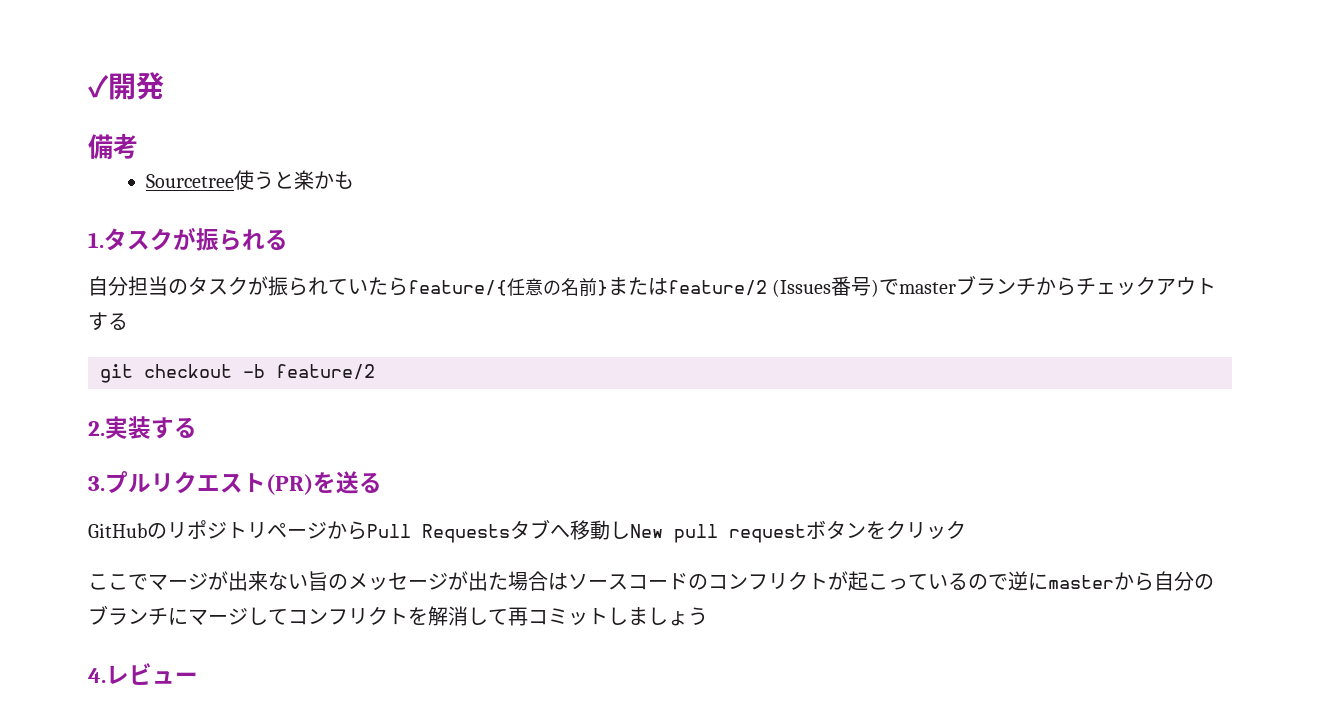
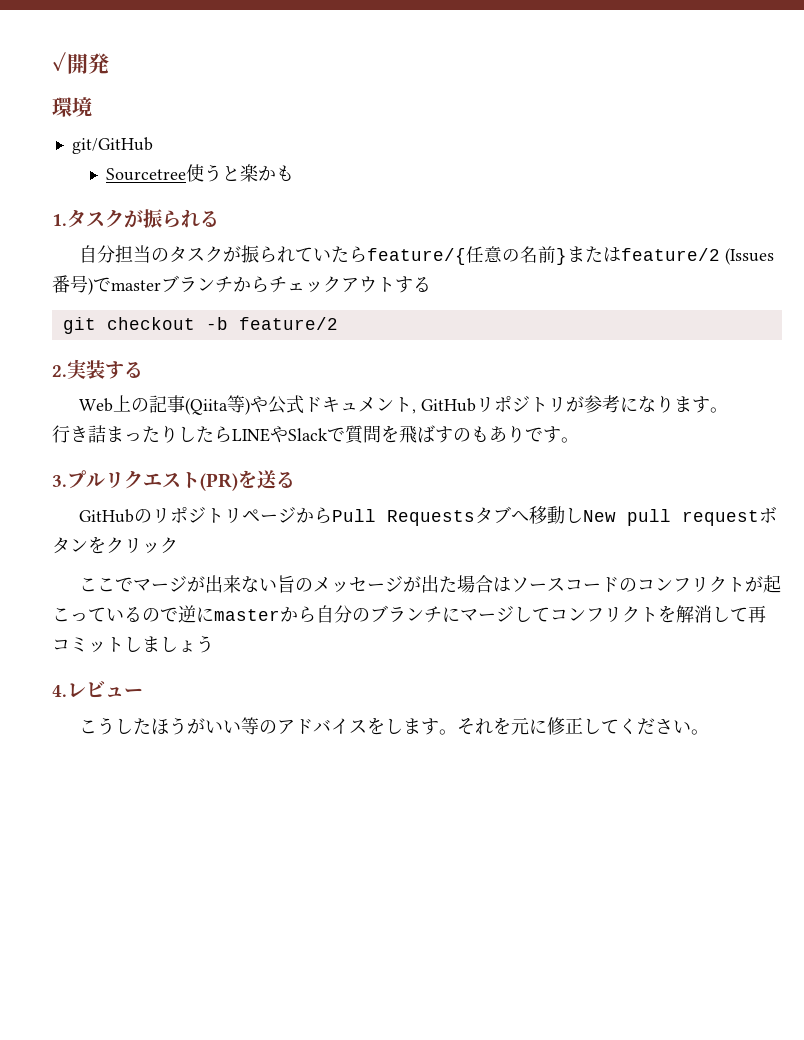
[88,134,138,159] 備考 -> [52,97,92,117] [71,137,153,154] 環境 // git/GitHub
(197, 427) none -> [79,395,729,415] [52,425,579,444] // Web上の記事(Qiita等)や公式ドキュメント, GitHubリポジトリが参考になります。 // 行き詰まったりしたらLINEやSlackで質問を飛ばすのもありです。
(198, 677) none -> [79,717,710,735] // こうしたほうがいい等のアドバイスをします。それを元に修正してください。

